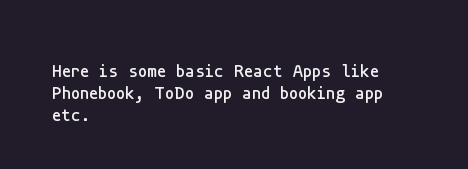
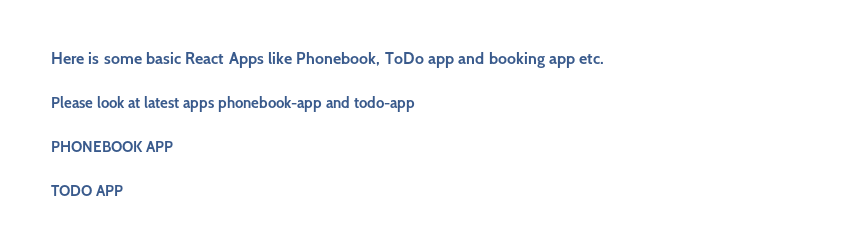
(90, 115) none -> [51,96,416,112] [51,141,174,152] [51,185,124,196] // Please look at latest apps phonebook-app and todo-app // PHONEBOOK APP // TODO APP

